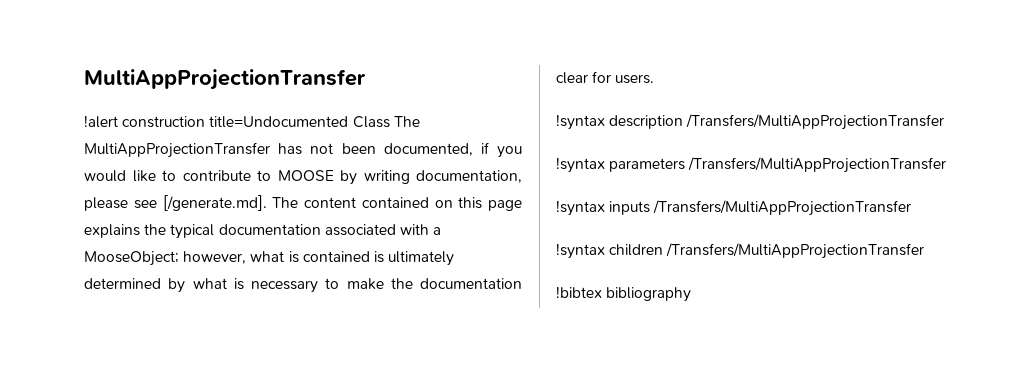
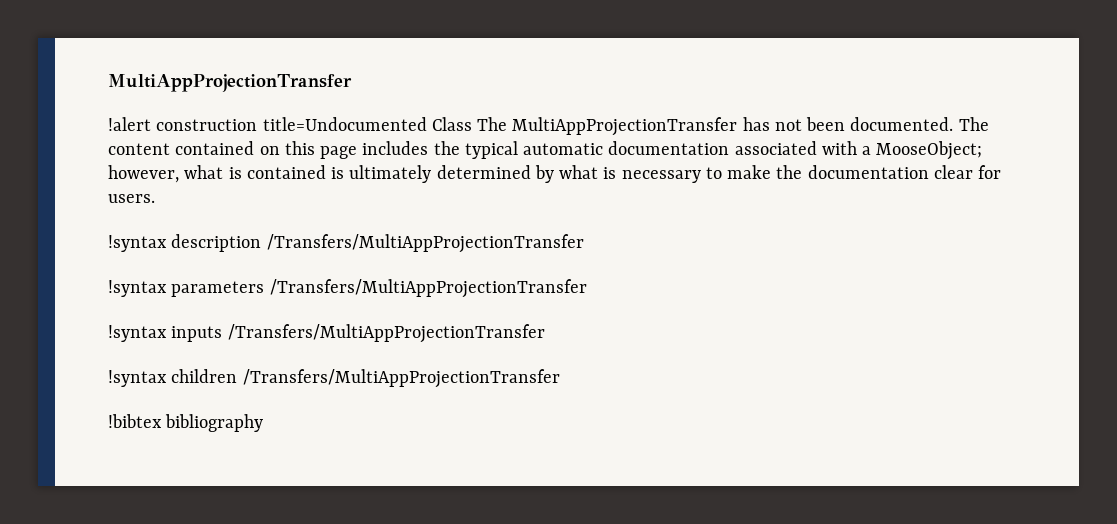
[383,142,522,158] [84,170,522,185] [84,195,267,211] documented, if you would like to contribute to MOOSE by writing documentation, please see [/generate.md]. -> [850,117,954,131] documented.
[84,224,140,238] explains -> [362,141,429,155] includes
(215, 231) none -> [523,143,604,155] automatic

